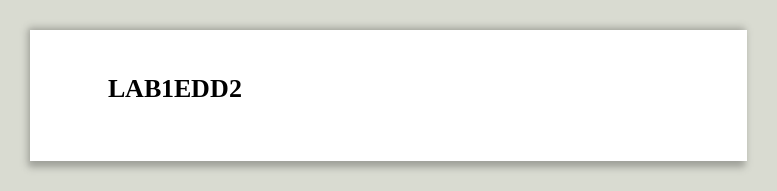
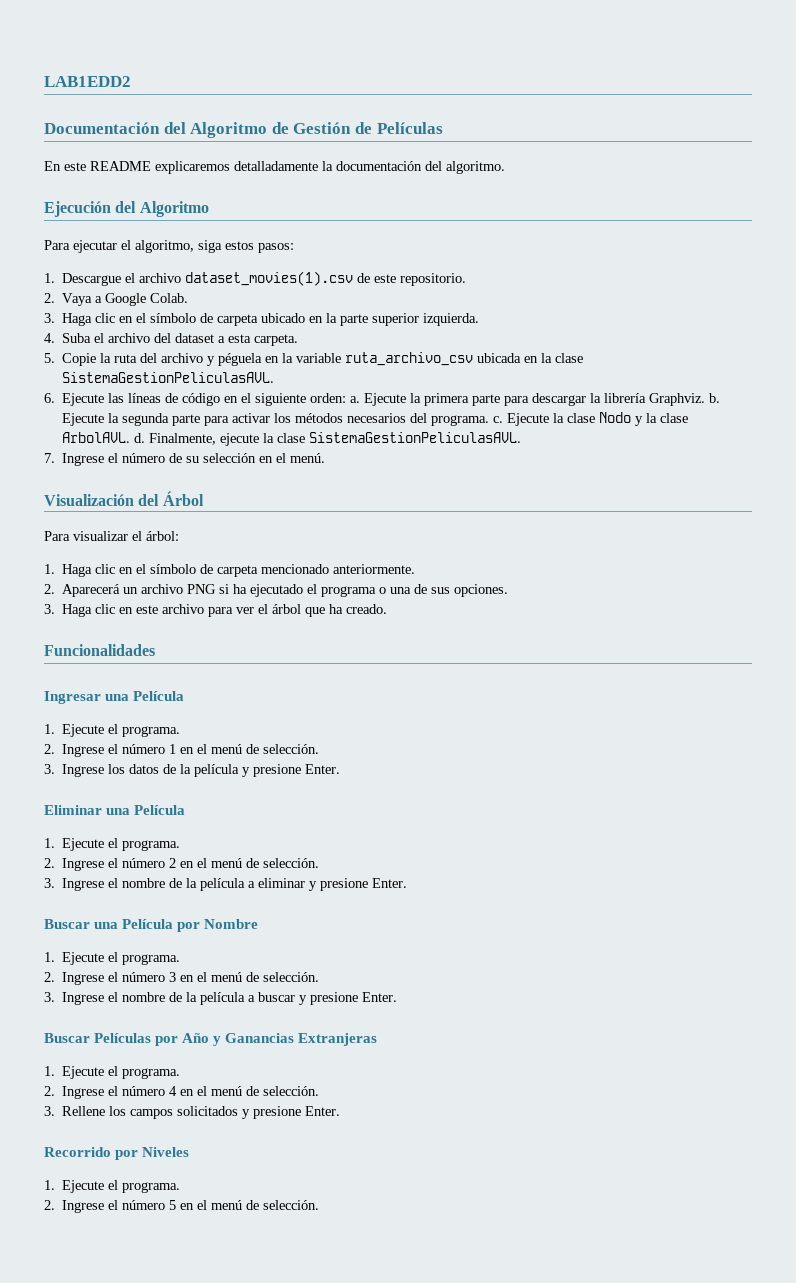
(242, 88) none -> [44,122,443,138] [44,161,505,174] [44,201,209,217] [44,240,294,253] [44,271,467,286] [44,293,189,306] [44,313,480,326] [44,333,299,346] [44,352,584,366] [62,372,275,383] [44,393,721,406] [62,412,689,426] [62,432,522,446] [44,453,326,466] [44,491,204,506] [44,531,179,541] [44,564,416,577] [44,584,509,597] [44,604,388,617] [44,644,155,656] [44,691,185,704] [44,724,181,737] [44,744,320,757] [44,764,341,777] [44,805,186,815] [44,838,181,851] [44,858,320,871] [44,878,408,891] [44,919,259,932] [44,952,181,965] [44,972,320,985] [44,992,398,1005] [44,1033,378,1046] [44,1066,181,1079] [44,1086,320,1099] [44,1106,341,1119] [44,1147,190,1160] [44,1180,181,1193] [44,1200,320,1213] // Documentación del Algoritmo de Gestión de Películas // En este README explicaremos detalladamente la documentación del algoritmo. // Ejecución del Algoritmo // Para ejecutar el algoritmo, siga estos pasos: // 1. Descargue el archivo dataset_movies(1).csv de este repositorio. // 2. Vaya a Google Colab. // 3. Haga clic en el símbolo de carpeta ubicado en la parte superior izquierda. // 4. Suba el archivo del dataset a esta carpeta. // 5. Copie la ruta del archivo y péguela en la variable ruta_archivo_csv ubicada en la clase SistemaGestionPeliculasAVL. // 6. Ejecute las líneas de código en el siguiente orden: a. Ejecute la primera parte para descargar la librería Graphviz. b. Ejecute la segunda parte para activar los métodos necesarios del programa. c. Ejecute la clase Nodo y la clase ArbolAVL. d. Finalmente, ejecute la clase SistemaGestionPeliculasAVL. // 7. Ingrese el número de su selección en el menú. // Visualización del Árbol // Para visualizar el árbol: // 1. Haga clic en el símbolo de carpeta mencionado anteriormente. // 2. Aparecerá un archivo PNG si ha ejecutado el programa o una de sus opciones. // 3. Haga clic en este archivo para ver el árbol que ha creado. // Funcionalidades // Ingresar una Película // 1. Ejecute el programa. // 2. Ingrese el número 1 en el menú de selección. // 3. Ingrese los datos de la película y presione Enter. // Eliminar una Película // 1. Ejecute el programa. // 2. Ingrese el número 2 en el menú de selección. // 3. Ingrese el nombre de la película a eliminar y presione Enter. // Buscar una Película por Nombre // 1. Ejecute el programa. // 2. Ingrese el número 3 en el menú de selección. // 3. Ingrese el nombre de la película a buscar y presione Enter. // Buscar Películas por Año y Ganancias Extranjeras // 1. Ejecute el programa. // 2. Ingrese el número 4 en el menú de selección. // 3. Rellene los campos solicitados y presione Enter. // Recorrido por Niveles // 1. Ejecute el programa. // 2. Ingrese el número 5 en el menú de selección.

